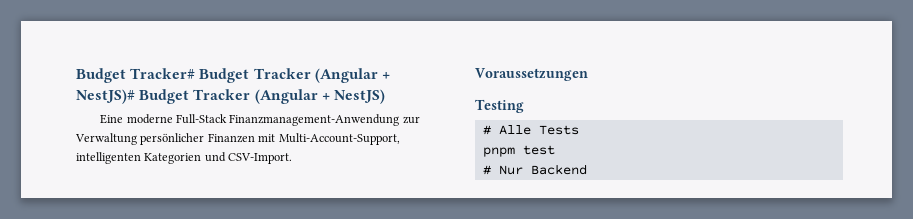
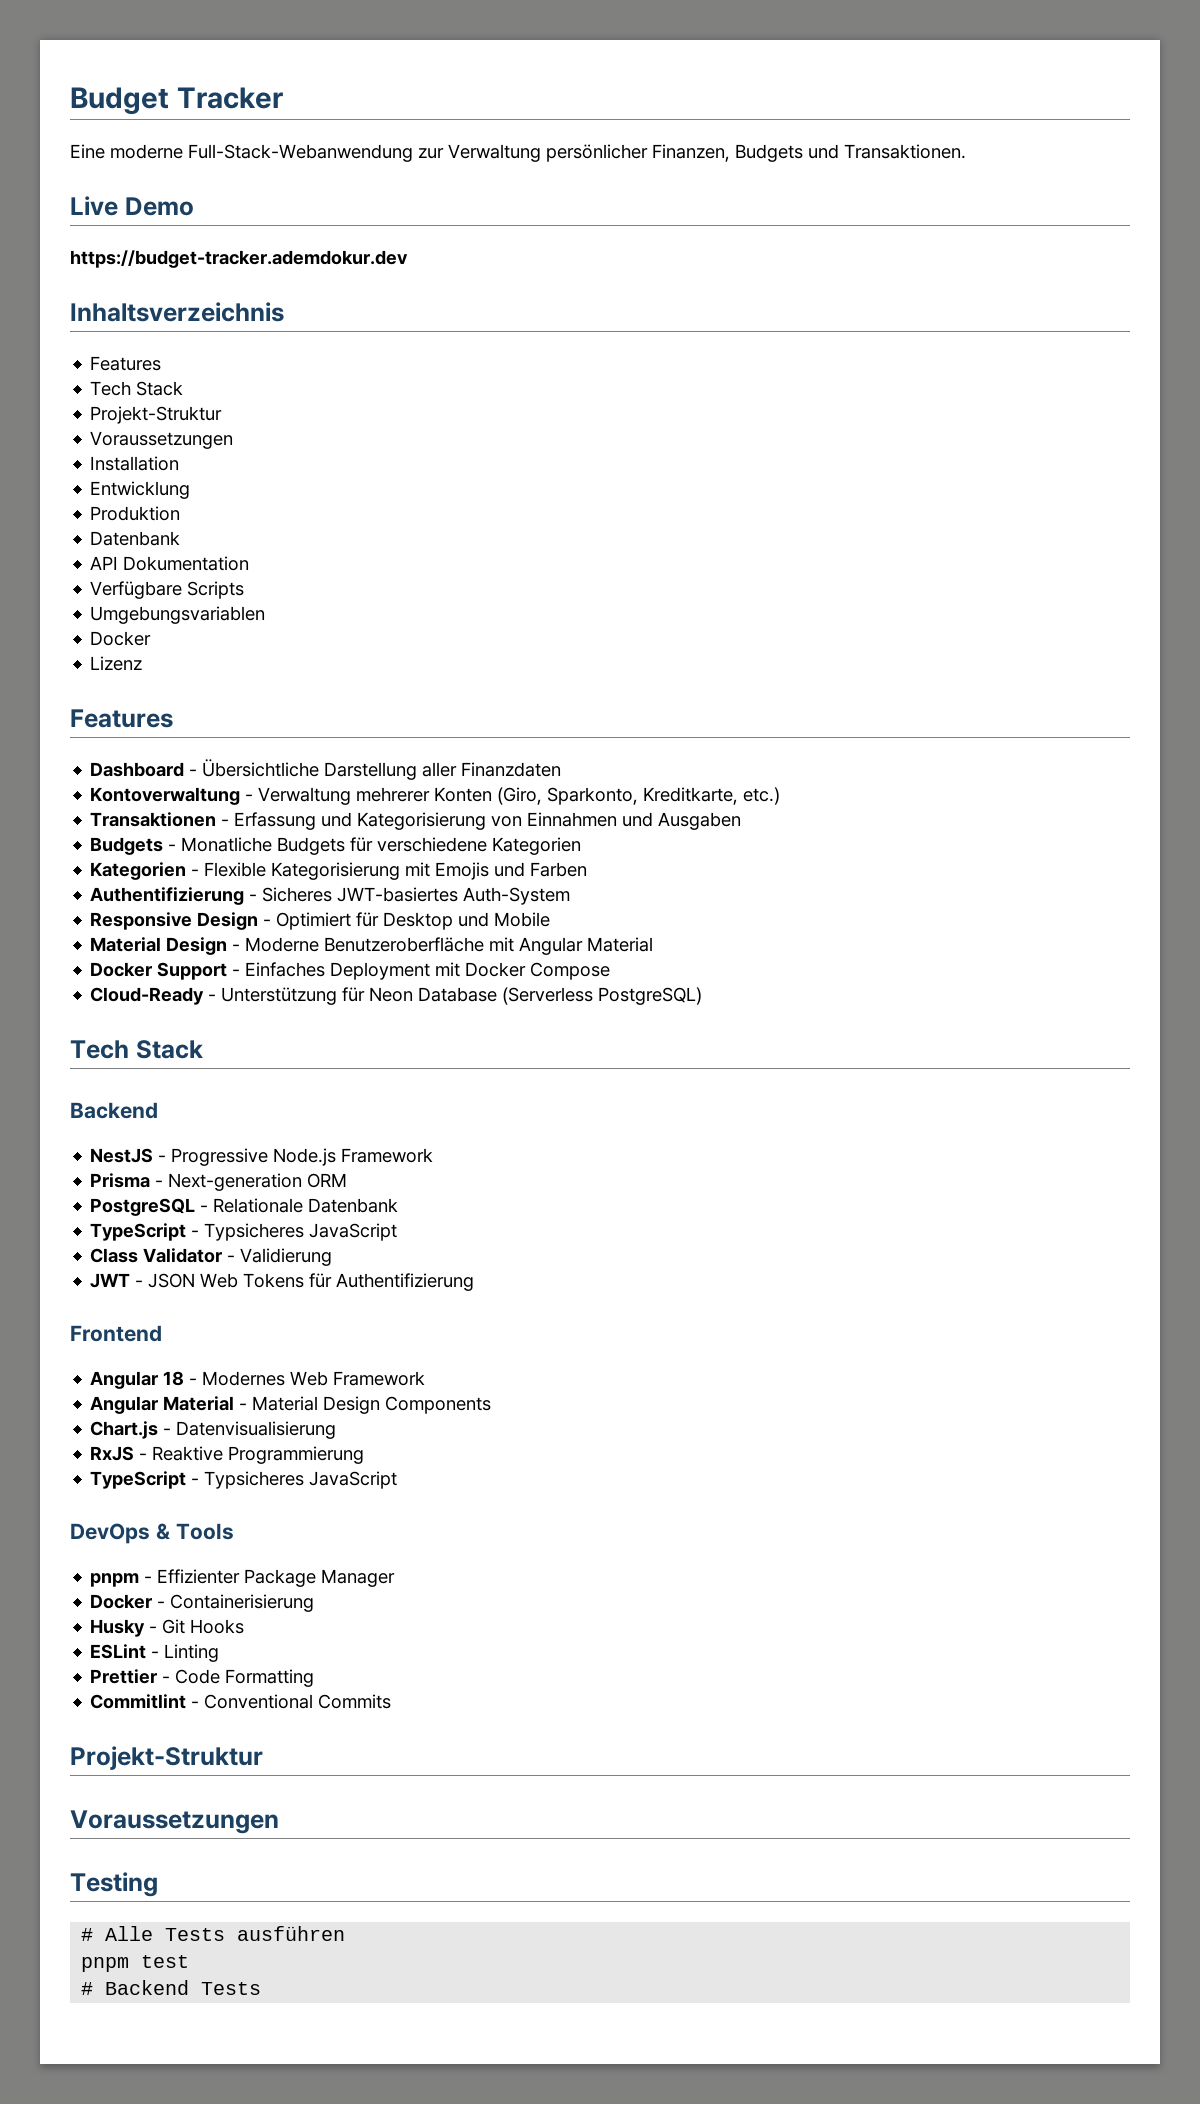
[76,68,390,83] [76,89,385,104] Budget Tracker# Budget Tracker (Angular + NestJS)# Budget Tracker (Angular + NestJS) -> [70,87,283,115] Budget Tracker
[176,114,400,126] Full-Stack Finanzmanagement-Anwendung -> [188,144,413,162] Full-Stack-Webanwendung
[207,133,400,145] [76,152,293,164] Finanzen mit Multi-Account-Support, intelligenten Kategorien und CSV-Import. -> [652,144,966,162] [70,196,194,216] [70,250,408,268] [70,302,284,322] [90,356,162,371] [90,381,184,396] [90,406,223,424] [90,431,234,449] [90,456,180,471] [90,481,191,499] [90,506,181,521] [90,531,181,546] [90,556,250,571] [90,581,245,599] [90,606,266,624] [90,631,152,646] [90,656,143,671] [70,709,173,728] [90,759,562,780] [90,787,781,805] [90,812,742,830] [90,837,582,855] [90,862,588,880] [90,887,571,905] [90,912,551,930] [90,937,654,955] [90,962,611,980] [90,987,703,1005] [70,1040,203,1059] [70,1102,158,1119] [90,1148,434,1166] [90,1173,348,1191] [90,1198,399,1216] [90,1223,398,1241] [90,1248,333,1266] [90,1273,475,1291] [70,1325,162,1342] [90,1371,426,1389] [90,1396,492,1414] [90,1421,337,1439] [90,1446,365,1464] [90,1471,398,1489] [70,1523,234,1544] [90,1569,396,1587] [90,1594,315,1612] [90,1619,245,1637] [90,1644,220,1662] [90,1669,315,1687] [90,1694,392,1709] [70,1746,263,1770] Finanzen, Budgets und Transaktionen. // Live Demo // https://budget-tracker.ademdokur.dev // Inhaltsverzeichnis // Features // Tech Stack // Projekt-Struktur // Voraussetzungen // Installation // Entwicklung // Produktion // Datenbank // API Dokumentation // Verfügbare Scripts // Umgebungsvariablen // Docker // Lizenz // Features // Dashboard - Übersichtliche Darstellung aller Finanzdaten // Kontoverwaltung - Verwaltung mehrerer Konten (Giro, Sparkonto, Kreditkarte, etc.) // Transaktionen - Erfassung und Kategorisierung von Einnahmen und Ausgaben // Budgets - Monatliche Budgets für verschiedene Kategorien // Kategorien - Flexible Kategorisierung mit Emojis und Farben // Authentifizierung - Sicheres JWT-basiertes Auth-System // Responsive Design - Optimiert für Desktop und Mobile // Material Design - Moderne Benutzeroberfläche mit Angular Material // Docker Support - Einfaches Deployment mit Docker Compose // Cloud-Ready - Unterstützung für Neon Database (Serverless PostgreSQL) // Tech Stack // Backend // NestJS - Progressive Node.js Framework // Prisma - Next-generation ORM // PostgreSQL - Relationale Datenbank // TypeScript - Typsicheres JavaScript // Class Validator - Validierung // JWT - JSON Web Tokens für Authentifizierung // Frontend // Angular 18 - Modernes Web Framework // Angular Material - Material Design Components // Chart.js - Datenvisualisierung // RxJS - Reaktive Programmierung // TypeScript - Typsicheres JavaScript // DevOps & Tools // pnpm - Effizienter Package Manager // Docker - Containerisierung // Husky - Git Hooks // ESLint - Linting // Prettier - Code Formatting // Commitlint - Conventional Commits // Projekt-Struktur
(579, 130) none -> [237,1926,346,1941] ausführen
[498,164,587,175] Nur Backend -> [105,1980,262,1995] Backend Tests

